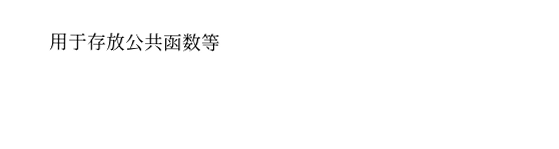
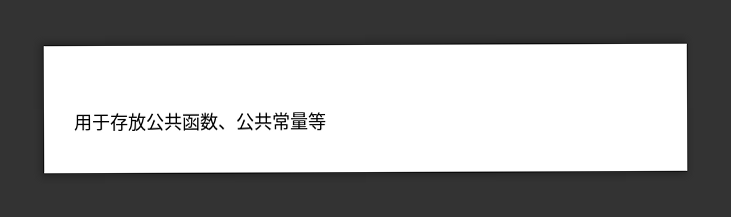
(202, 42) none -> [218,112,309,131] 、公共常量

